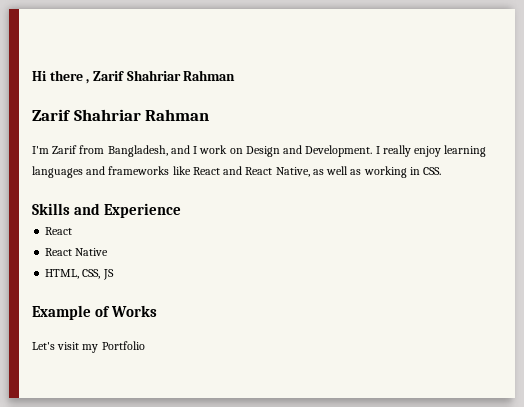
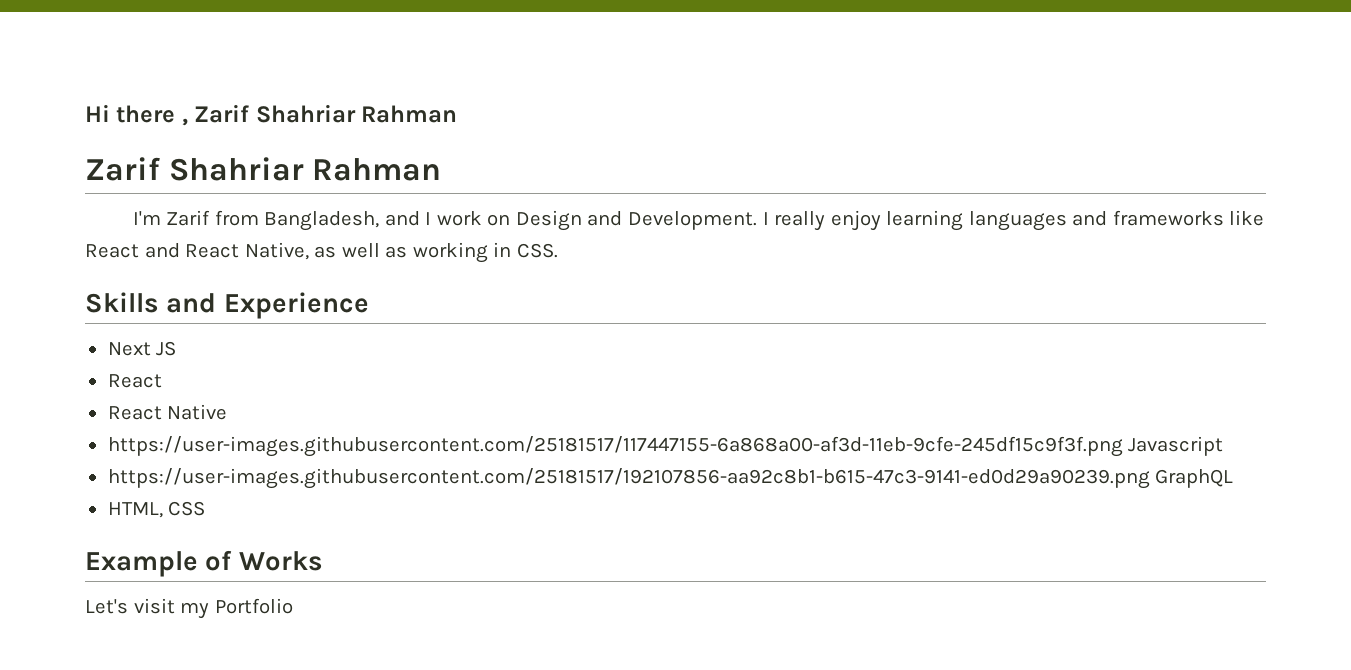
(182, 210) none -> [107,341,177,356] // Next JS
(109, 252) none -> [107,436,1224,457] [107,468,1234,489] // https://user-images.githubusercontent.com/25181517/117447155-6a868a00-af3d-11eb-9cfe-245df15c9f3f.png Javascript // https://user-images.githubusercontent.com/25181517/192107856-aa92c8b1-b615-47c3-9141-ed0d29a90239.png GraphQL
[82,269,114,280] CSS, JS -> [168,501,206,516] CSS

